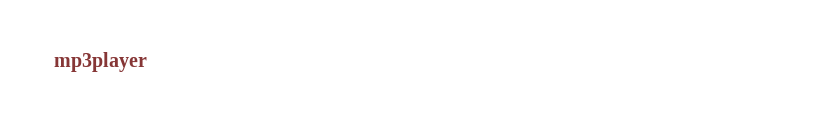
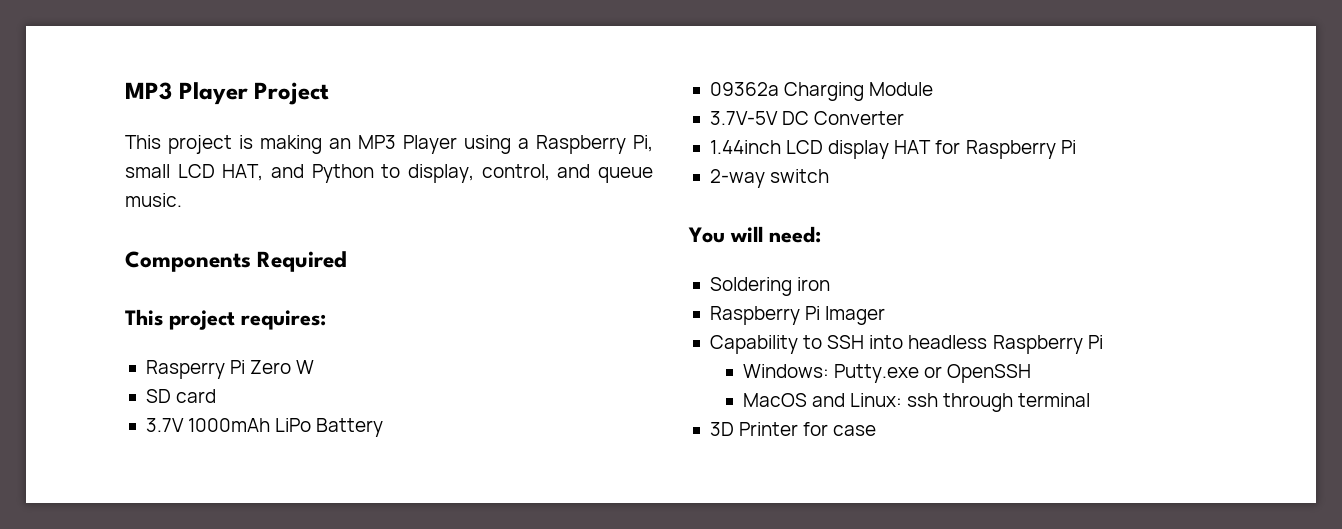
[54,52,147,72] mp3player -> [125,82,330,105] [125,135,653,154] [125,164,653,183] [125,193,182,207] [125,251,348,272] [125,309,326,330] [145,360,315,379] [145,389,217,403] [145,418,384,437] [709,82,934,101] [709,111,905,125] [709,140,1076,159] [709,169,830,188] [688,226,821,243] [709,277,831,296] [709,306,886,325] [709,335,1103,354] [742,364,1032,383] [742,393,1091,412] [709,422,877,436] MP3 Player Project // This project is making an MP3 Player using a Raspberry Pi, small LCD HAT, and Python to display, control, and queue music. // Components Required // This project requires: // Rasperry Pi Zero W // SD card // 3.7V 1000mAh LiPo Battery // 09362a Charging Module // 3.7V-5V DC Converter // 1.44inch LCD display HAT for Raspberry Pi // 2-way switch // You will need: // Soldering iron // Raspberry Pi Imager // Capability to SSH into headless Raspberry Pi // Windows: Putty.exe or OpenSSH // MacOS and Linux: ssh through terminal // 3D Printer for case

